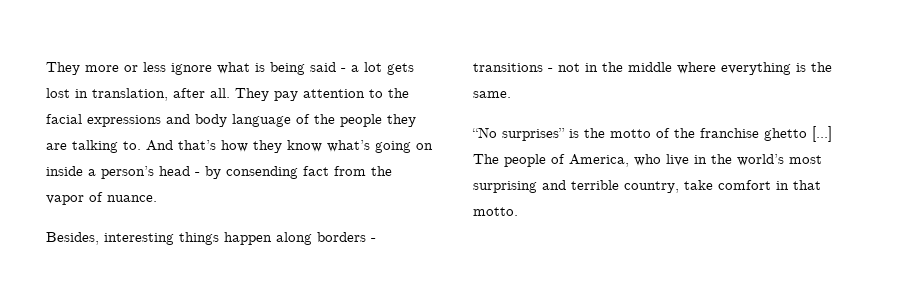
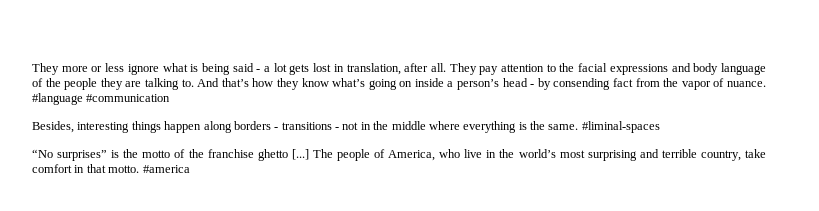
(157, 198) none -> [32,93,171,105] #language #communication
(511, 94) none -> [581,121,660,133] #liminal-spaces
(518, 211) none -> [142,165,190,173] #america

